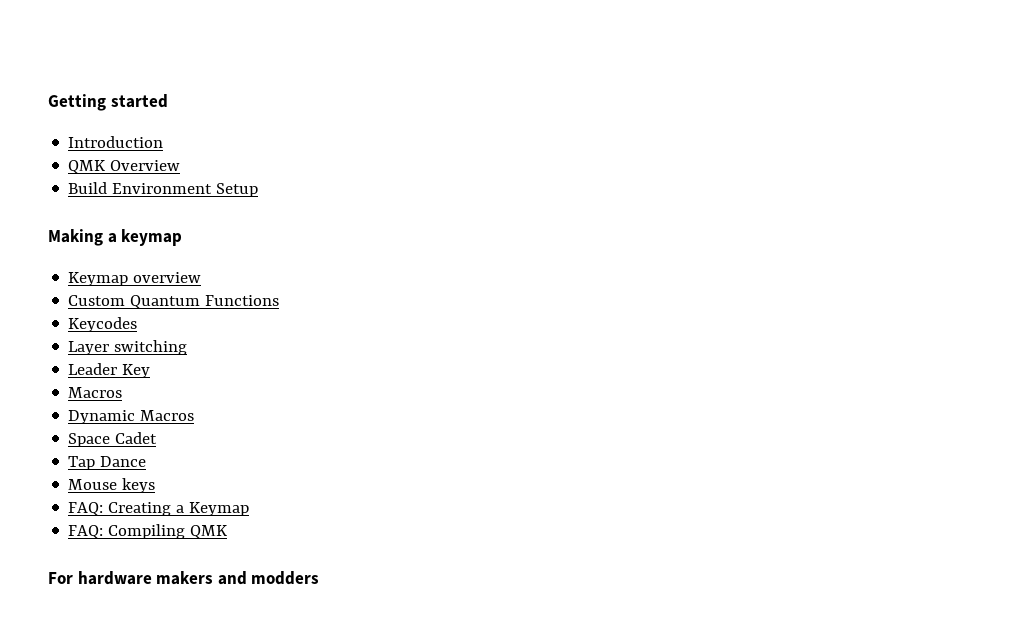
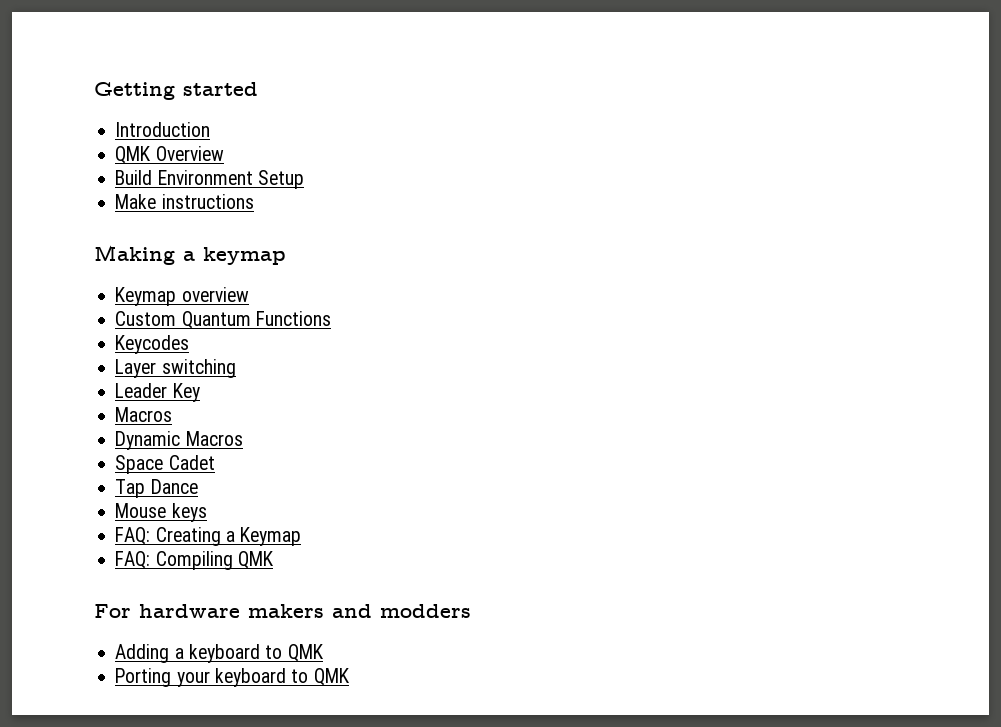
(259, 190) none -> [115,194,254,209] // Make instructions
(320, 578) none -> [115,644,324,663] [115,668,350,687] // Adding a keyboard to QMK // Porting your keyboard to QMK

